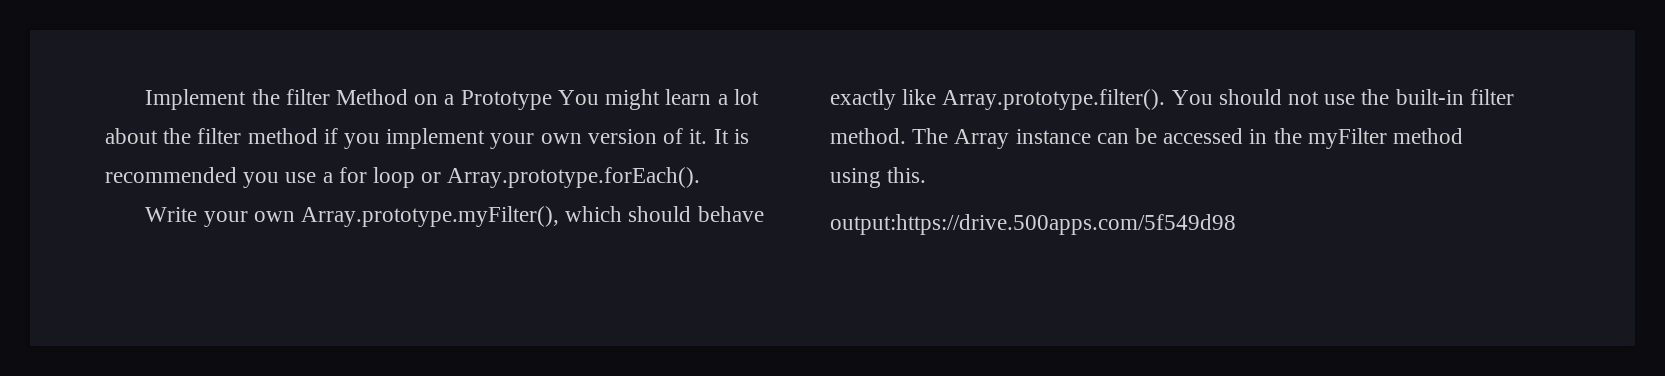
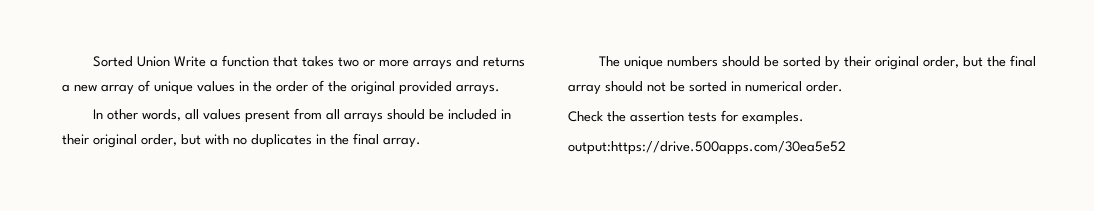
[145,89,759,110] [105,128,749,149] [105,167,701,188] [145,206,764,227] [830,89,1514,110] [830,128,1464,149] [830,167,927,188] [830,214,1236,235] Implement the filter Method on a Prototype You might learn a lot about the filter method if you implement your own version of it. It is recommended you use a for loop or Array.prototype.forEach(). // Write your own Array.prototype.myFilter(), which should behave exactly like Array.prototype.filter(). You should not use the built-in filter method. The Array instance can be accessed in the myFilter method using this. // output:https://drive.500apps.com/5f549d98 -> [93,55,526,70] [62,80,500,95] [93,108,512,123] [62,133,421,148] [599,55,1037,70] [568,81,843,95] [568,110,804,125] [568,141,846,155] Sorted Union Write a function that takes two or more arrays and returns a new array of unique values in the order of the original provided arrays. // In other words, all values present from all arrays should be included in their original order, but with no duplicates in the final array. // The unique numbers should be sorted by their original order, but the final array should not be sorted in numerical order. // Check the assertion tests for examples. // output:https://drive.500apps.com/30ea5e52

